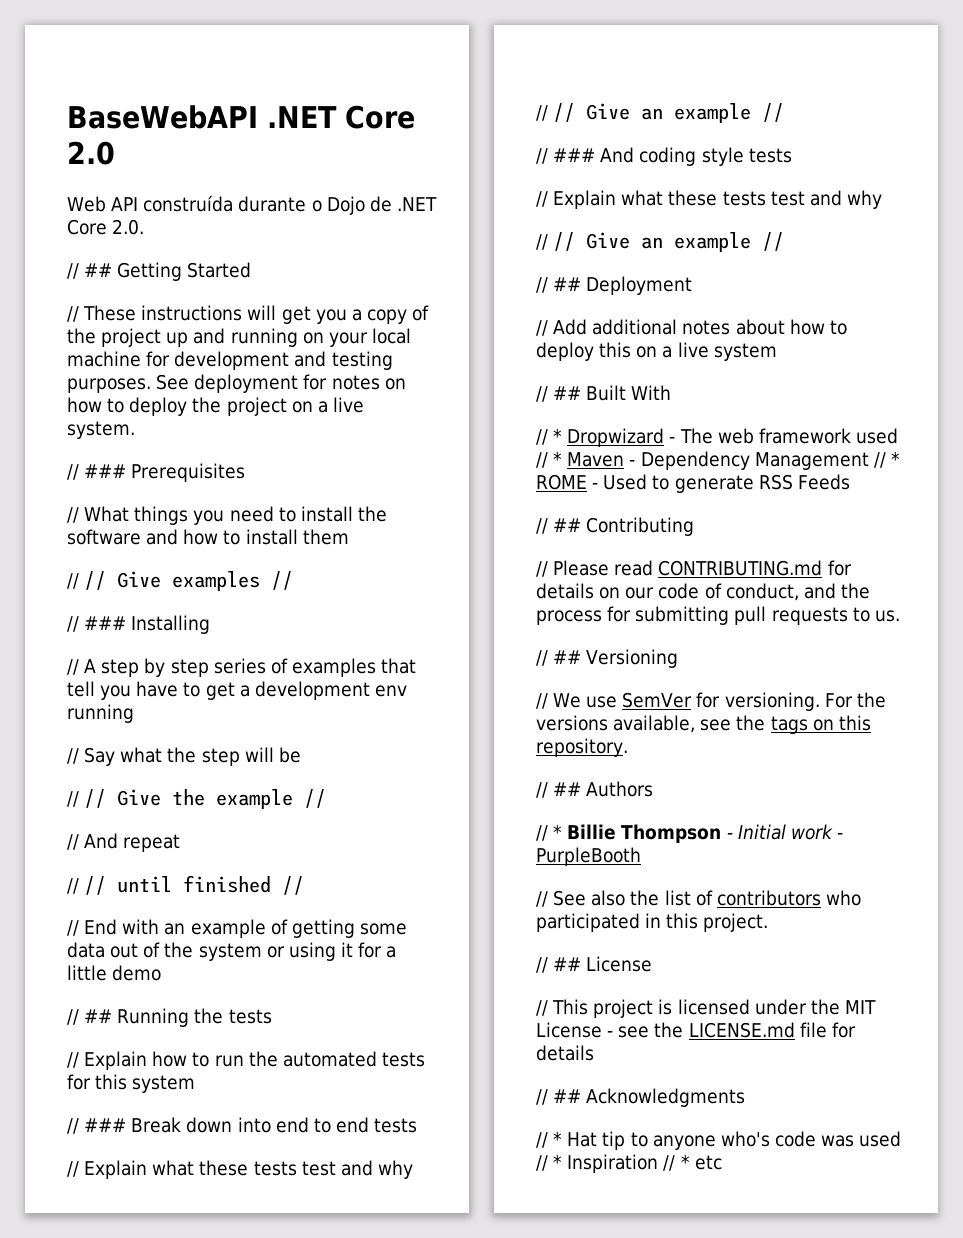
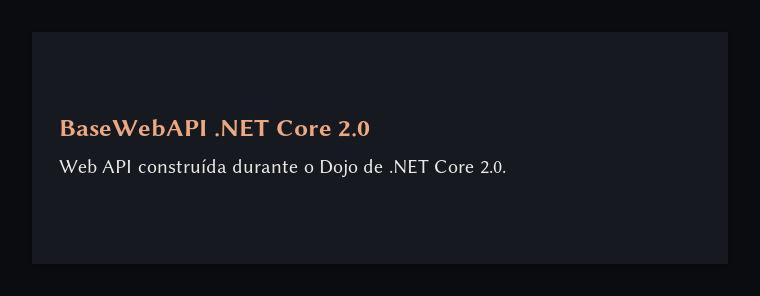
[67,262,252,281] [67,305,430,324] [67,328,411,347] [67,351,393,370] [67,374,406,393] [67,397,364,416] [67,421,135,439] [67,463,246,482] [67,506,387,525] [67,529,349,545] [67,571,294,591] [67,615,211,634] [67,658,417,677] [67,681,407,700] [67,704,134,723] [67,747,301,766] [67,789,327,809] [67,833,181,852] [67,875,305,895] [67,919,407,938] [67,942,397,961] [67,965,162,981] [67,1008,272,1027] [67,1051,425,1070] [67,1074,196,1093] [67,1117,418,1134] [67,1160,413,1179] [536,103,785,123] [536,147,792,166] [536,190,882,209] [536,232,785,252] [536,276,693,295] [536,319,847,336] [536,342,777,361] [536,385,672,402] [536,428,898,447] [536,451,900,470] [536,474,850,493] [536,517,695,536] [536,560,852,577] [536,583,870,601] [536,606,900,625] [536,649,679,668] [536,692,886,711] [536,715,871,734] [536,738,628,757] [536,781,654,798] [536,824,843,843] [536,847,641,866] [536,890,861,907] [536,913,769,932] [536,956,653,973] [536,999,876,1018] [536,1022,856,1038] [536,1045,594,1061] [536,1088,746,1107] [536,1131,902,1150] [536,1154,722,1173] // // ## Getting Started // // These instructions will get you a copy of the project up and running on your local machine for development and testing purposes. See deployment for notes on how to deploy the project on a live system. // // ### Prerequisites // // What things you need to install the software and how to install them // // // Give examples // // // ### Installing // // A step by step series of examples that tell you have to get a development env running // // Say what the step will be // // // Give the example // // // And repeat // // // until finished // // // End with an example of getting some data out of the system or using it for a little demo // // ## Running the tests // // Explain how to run the automated tests for this system // // ### Break down into end to end tests // // Explain what these tests test and why // // // Give an example // // // ### And coding style tests // // Explain what these tests test and why // // // Give an example // // // ## Deployment // // Add additional notes about how to deploy this on a live system // // ## Built With // // * Dropwizard - The web framework used // * Maven - Dependency Management // * ROME - Used to generate RSS Feeds // // ## Contributing // // Please read CONTRIBUTING.md for details on our code of conduct, and the process for submitting pull requests to us. // // ## Versioning // // We use SemVer for versioning. For the versions available, see the tags on this repository. // // ## Authors // // * Billie Thompson - Initial work - PurpleBooth // // See also the list of contributors who participated in this project. // // ## License // // This project is licensed under the MIT License - see the LICENSE.md file for details // // ## Acknowledgments // // * Hat tip to anyone who's code was used // * Inspiration // * etc -> (506, 167) none

